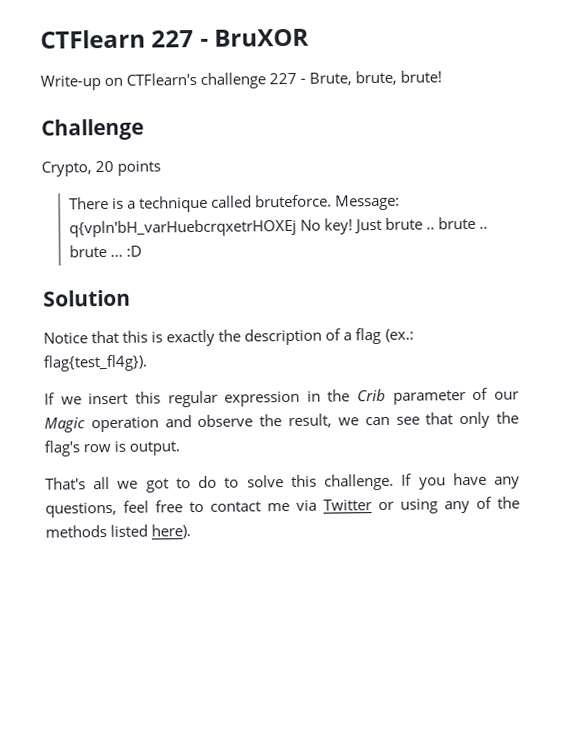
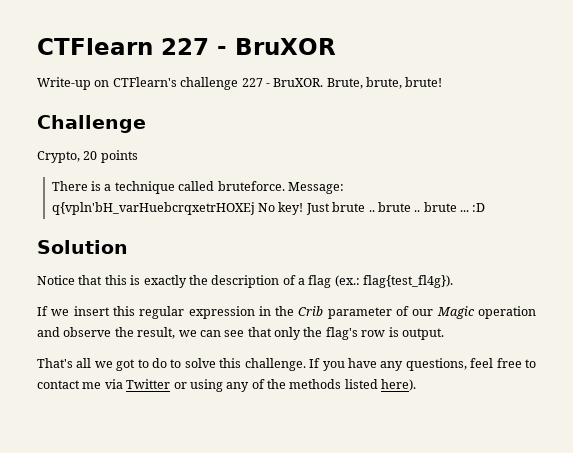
(307, 81) none -> [273,78,324,87] BruXOR.

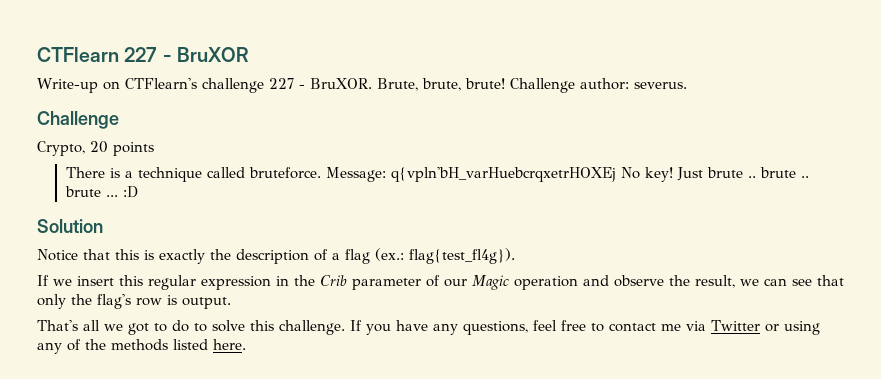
(443, 82) none -> [509,78,687,93] Challenge author: severus.
[381,379,417,391] here). -> [213,339,246,350] here.

